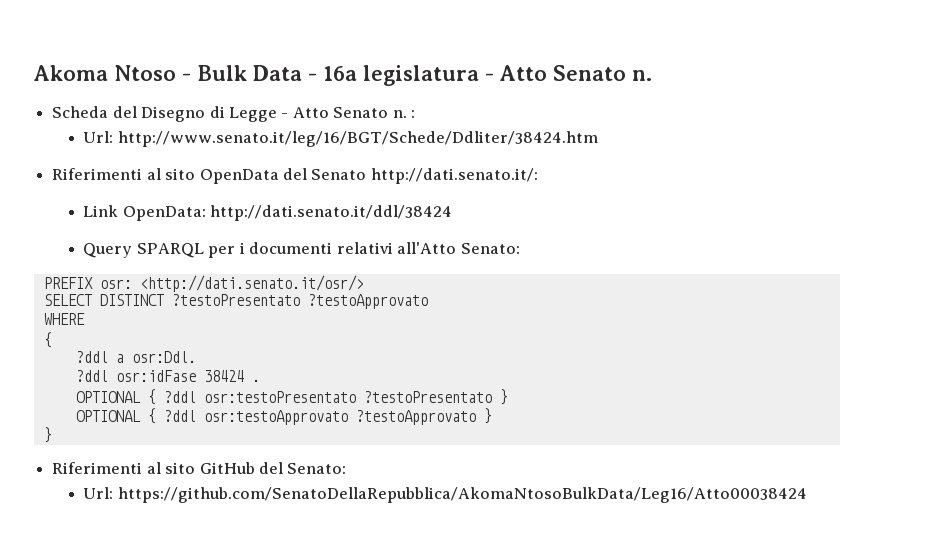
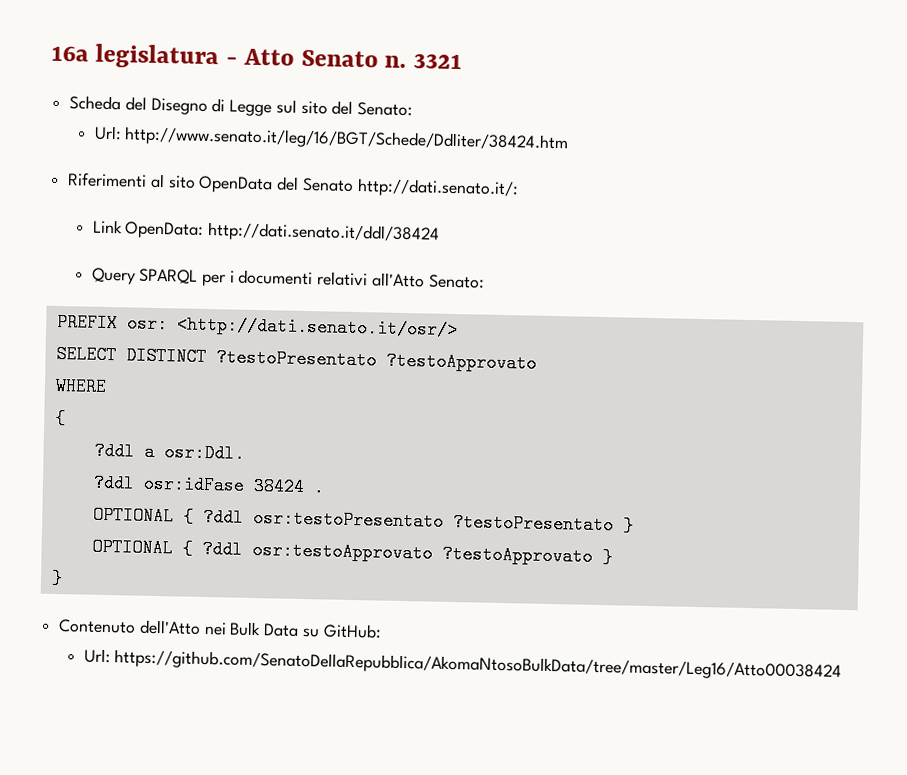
[34,65,317,81] Akoma Ntoso - Bulk Data - -> (51, 53) none
(652, 75) none -> [412,53,462,70] 3321
[281,107,416,118] - Atto Senato n. : -> [275,99,414,117] sul sito del Senato:
[52,462,347,474] [83,487,807,503] Riferimenti al sito GitHub del Senato: // Url: https://github.com/SenatoDellaRepubblica/AkomaNtosoBulkData/Leg16/Atto00038424 -> [58,619,382,639] [83,648,843,681] Contenuto dell'Atto nei Bulk Data su GitHub: // Url: https://github.com/SenatoDellaRepubblica/AkomaNtosoBulkData/tree/master/Leg16/Atto00038424

